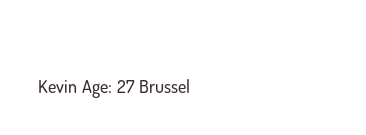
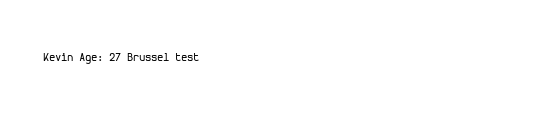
(190, 86) none -> [175,53,199,61] test

